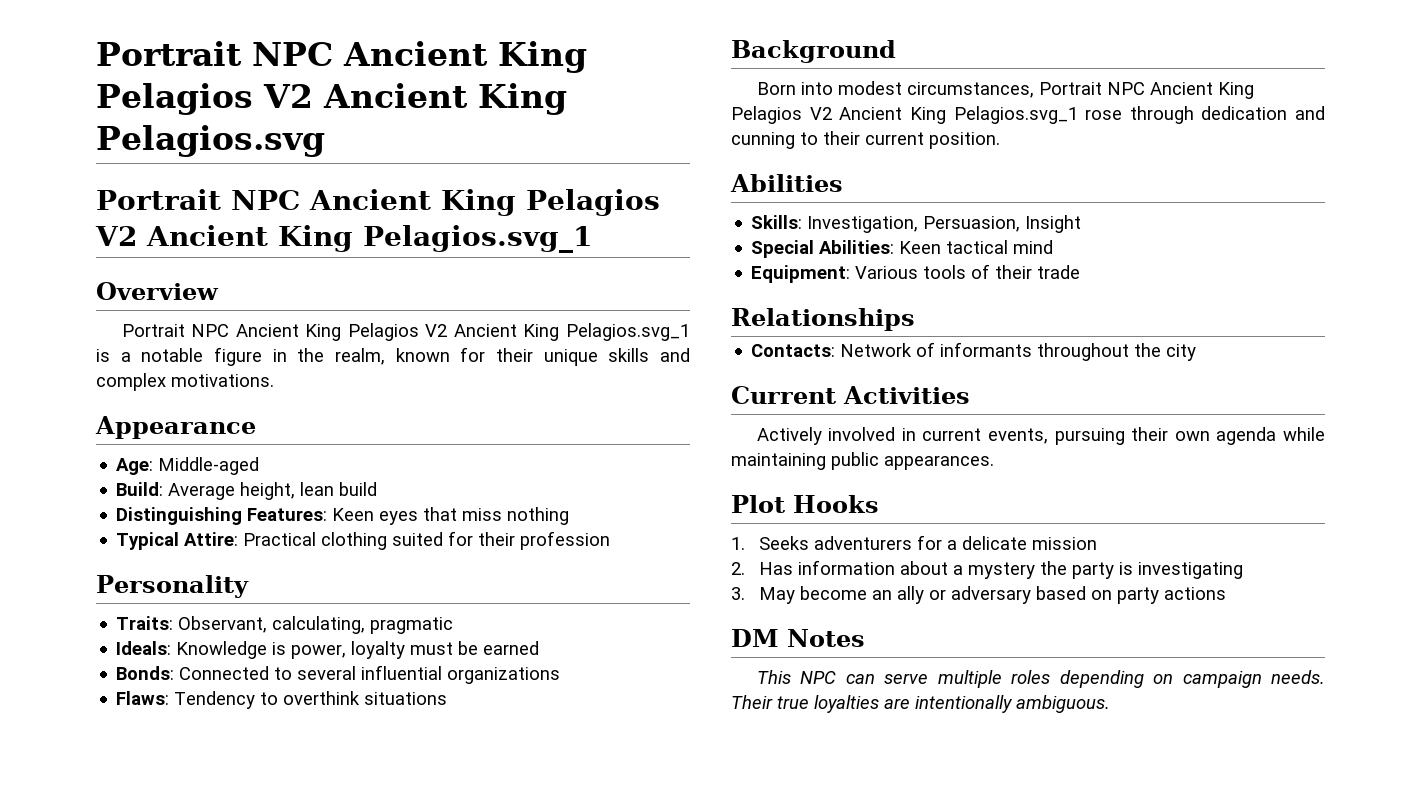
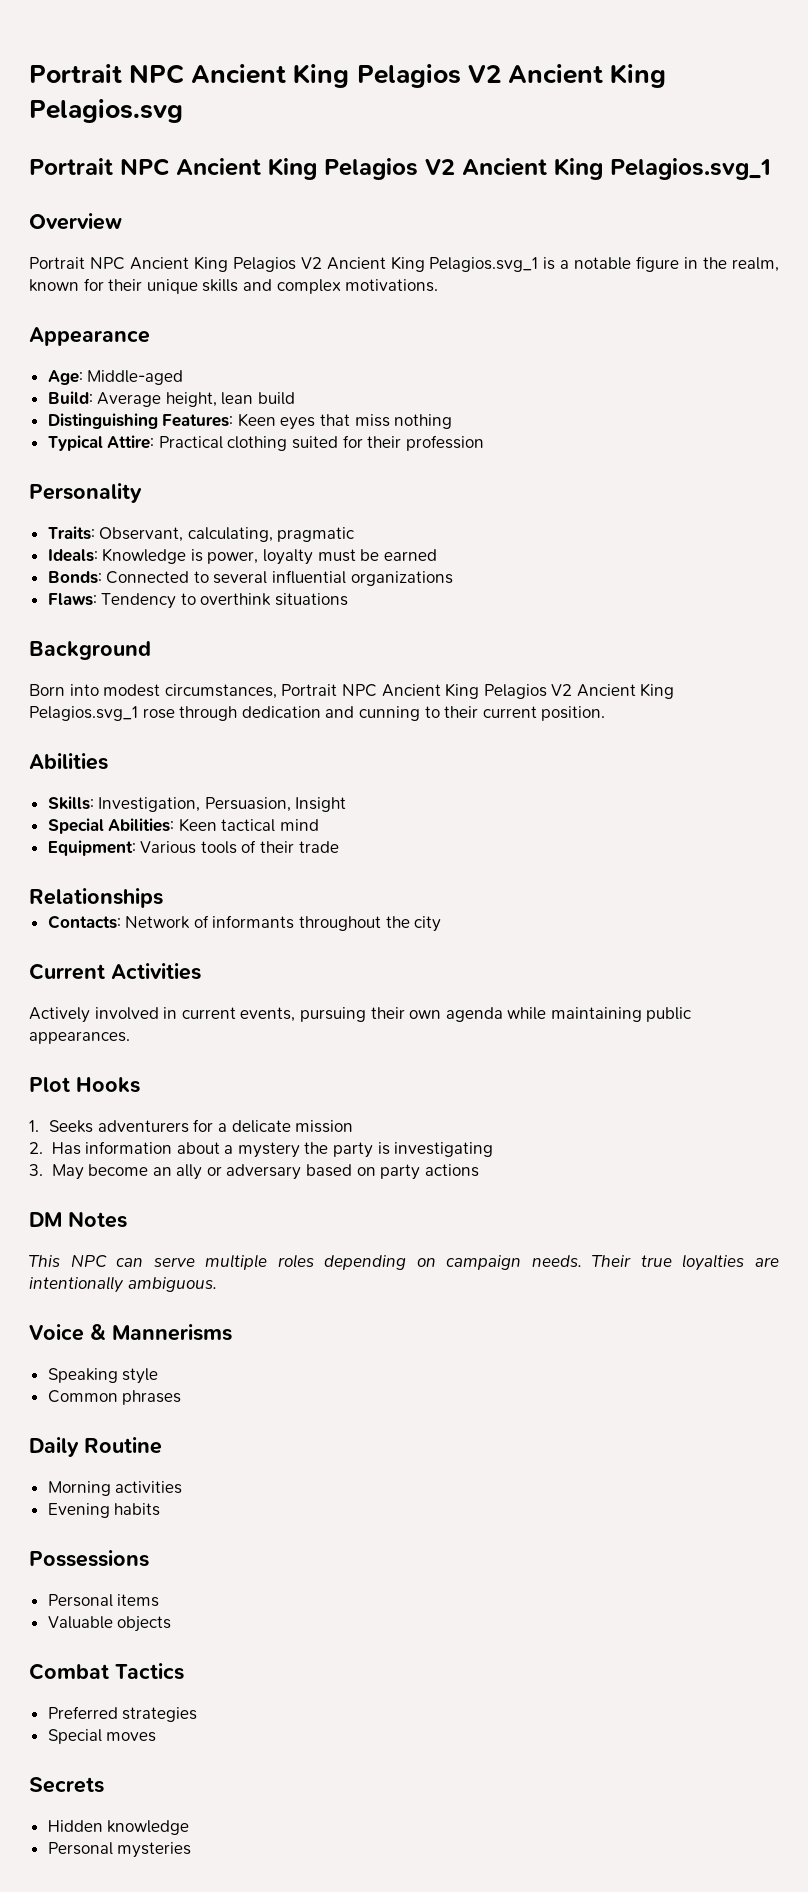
(1110, 704) none -> [29,1324,232,1341] [47,1368,159,1384] [47,1390,182,1405] [29,1437,162,1457] [47,1481,183,1496] [47,1503,161,1518] [29,1550,149,1567] [47,1594,160,1607] [47,1616,172,1632] [29,1663,184,1680] [47,1706,198,1722] [47,1729,157,1744] [29,1777,104,1793] [47,1820,190,1835] [47,1842,192,1858] // Voice & Mannerisms // Speaking style // Common phrases // Daily Routine // Morning activities // Evening habits // Possessions // Personal items // Valuable objects // Combat Tactics // Preferred strategies // Special moves // Secrets // Hidden knowledge // Personal mysteries

